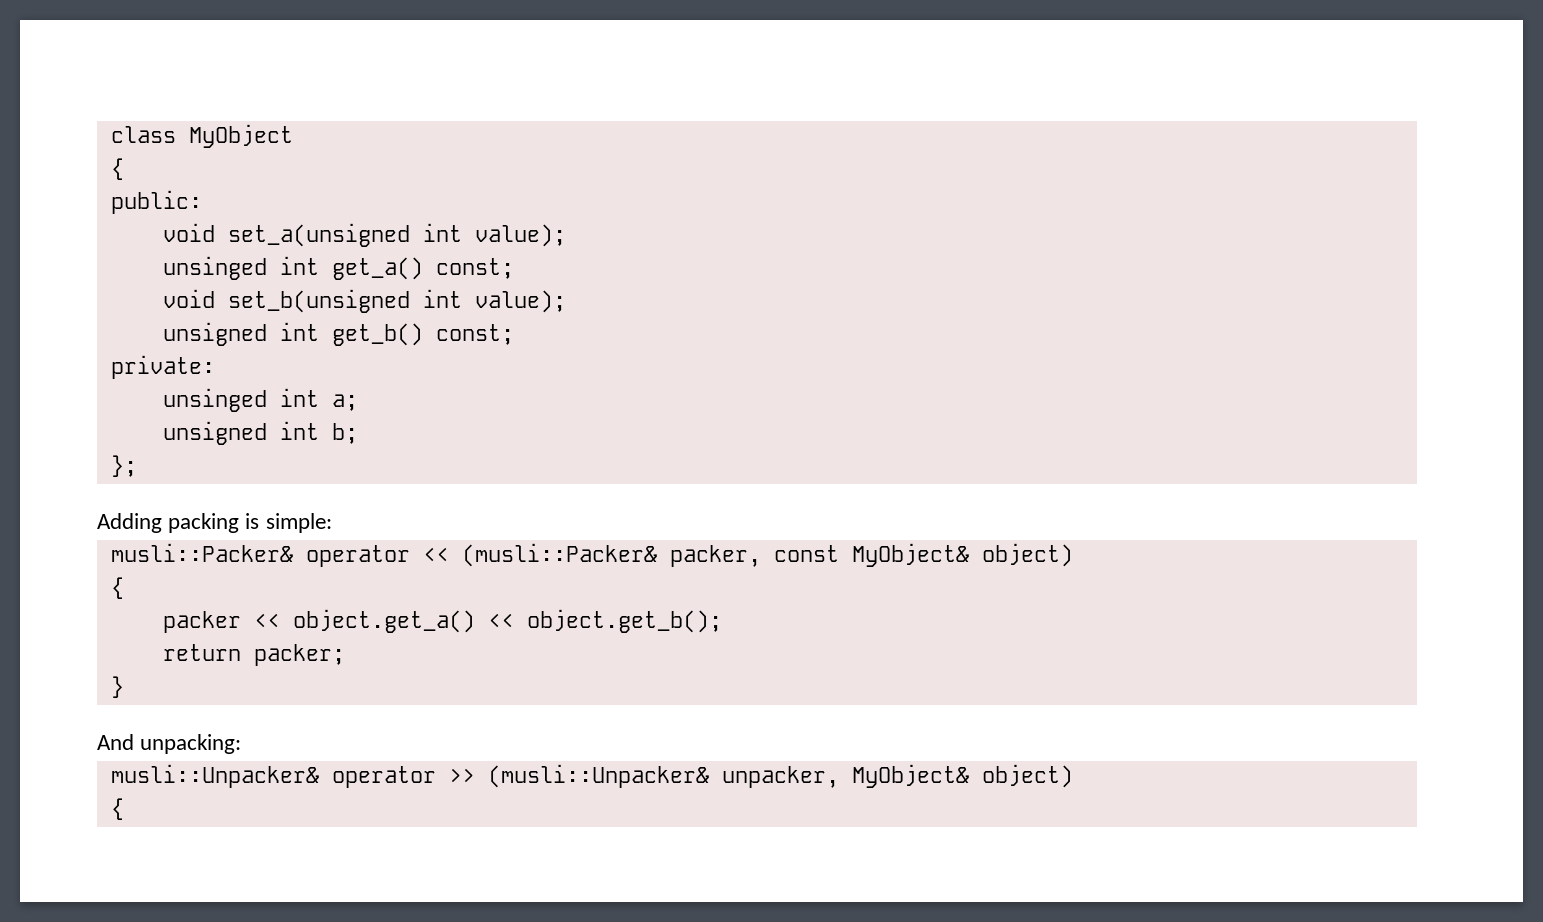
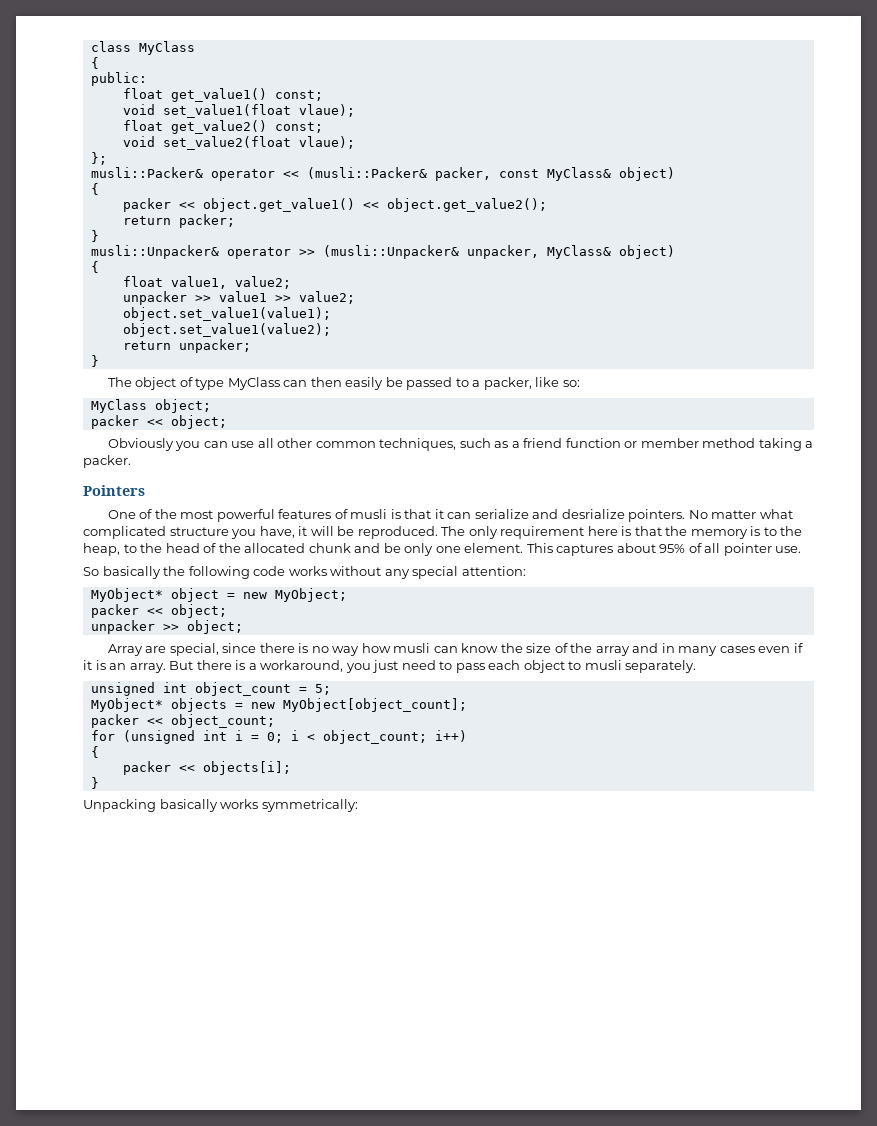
[188,124,293,148] MyObject -> [138,41,195,55] MyClass
[162,223,566,247] [162,256,514,280] [162,289,566,313] [162,322,514,346] [110,355,215,379] [162,388,358,412] [162,421,358,445] [110,455,137,477] [97,513,332,533] void set_a(unsigned int value); // unsinged int get_a() const; // void set_b(unsigned int value); // unsigned int get_b() const; // private: // unsinged int a; // unsigned int b; // }; // Adding packing is simple: -> [122,88,323,102] [122,104,355,118] [122,120,323,134] [122,136,355,150] [90,152,107,165] float get_value1() const; // void set_value1(float vlaue); // float get_value2() const; // void set_value2(float vlaue); // };
[851,543,969,567] MyObject& -> [546,167,611,181] MyClass&
[292,609,722,633] object.get_a() << object.get_b(); -> [202,198,547,212] object.get_value1() << object.get_value2();
[97,734,242,754] // And unpacking: -> (99, 236) none
[851,764,1073,788] [110,798,124,820] MyObject& object) // { -> [546,245,675,259] [90,261,99,273] [122,276,291,289] [122,291,355,305] [122,307,331,321] [122,323,331,337] [122,339,251,353] [90,355,99,367] [107,377,580,390] [90,399,211,413] [90,415,227,429] [107,438,814,451] [83,455,131,468] [83,485,145,496] [107,509,793,522] [83,526,803,539] [83,543,802,556] [83,566,526,579] [90,588,347,602] [90,604,227,618] [90,620,243,634] [107,643,803,656] [83,660,697,673] [90,682,331,696] [90,698,467,712] [90,714,275,728] [90,730,467,744] [90,746,99,758] [122,761,291,775] [90,777,99,789] [83,799,358,812] MyClass& object) // { // float value1, value2; // unpacker >> value1 >> value2; // object.set_value1(value1); // object.set_value1(value2); // return unpacker; // } // The object of type MyClass can then easily be passed to a packer, like so: // MyClass object; // packer << object; // Obviously you can use all other common techniques, such as a friend function or member method taking a packer. // Pointers // One of the most powerful features of musli is that it can serialize and desrialize pointers. No matter what complicated structure you have, it will be reproduced. The only requirement here is that the memory is to the heap, to the head of the allocated chunk and be only one element. This captures about 95% of all pointer use. // So basically the following code works without any special attention: // MyObject* object = new MyObject; // packer << object; // unpacker >> object; // Array are special, since there is no way how musli can know the size of the array and in many cases even if it is an array. But there is a workaround, you just need to pass each object to musli separately. // unsigned int object_count = 5; // MyObject* objects = new MyObject[object_count]; // packer << object_count; // for (unsigned int i = 0; i < object_count; i++) // { // packer << objects[i]; // } // Unpacking basically works symmetrically:

